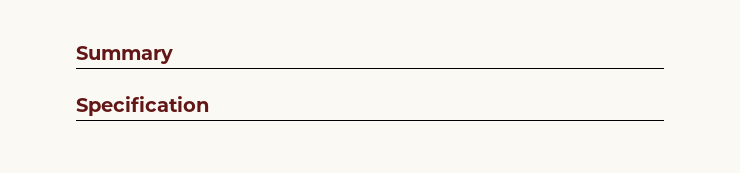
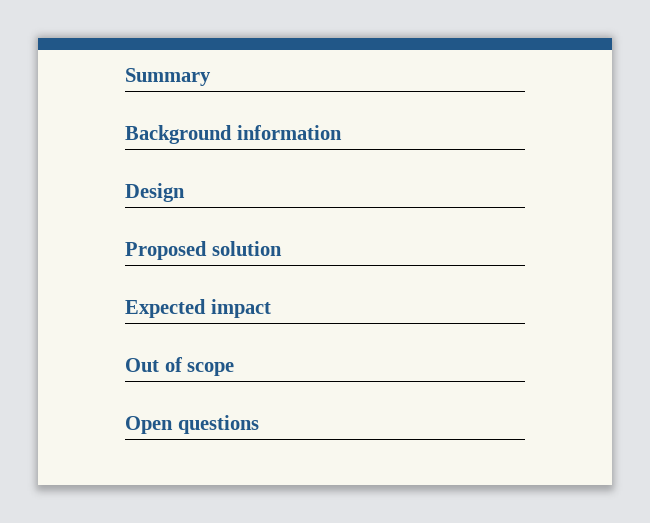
[76,96,209,116] Specification -> [125,125,342,144] [125,183,185,202] [125,241,282,260] [125,299,271,318] [125,357,235,376] [125,415,259,434] Background information // Design // Proposed solution // Expected impact // Out of scope // Open questions

